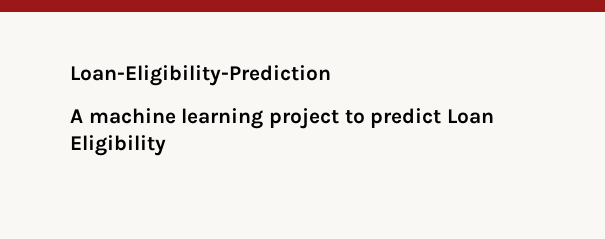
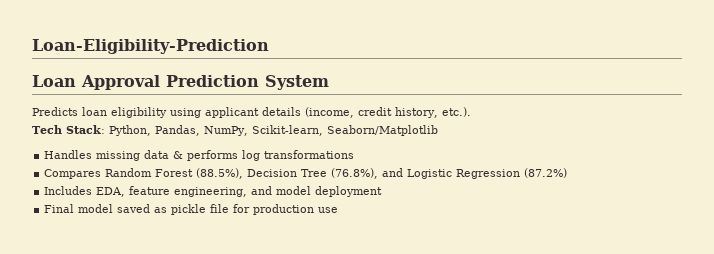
[70,108,495,129] [70,135,166,156] A machine learning project to predict Loan Eligibility -> [32,75,329,90] [32,107,471,118] [32,125,438,136] [44,150,355,161] [44,168,568,179] [44,186,383,197] [44,204,339,215] Loan Approval Prediction System // Predicts loan eligibility using applicant details (income, credit history, etc.). // Tech Stack: Python, Pandas, NumPy, Scikit-learn, Seaborn/Matplotlib // Handles missing data & performs log transformations // Compares Random Forest (88.5%), Decision Tree (76.8%), and Logistic Regression (87.2%) // Includes EDA, feature engineering, and model deployment // Final model saved as pickle file for production use

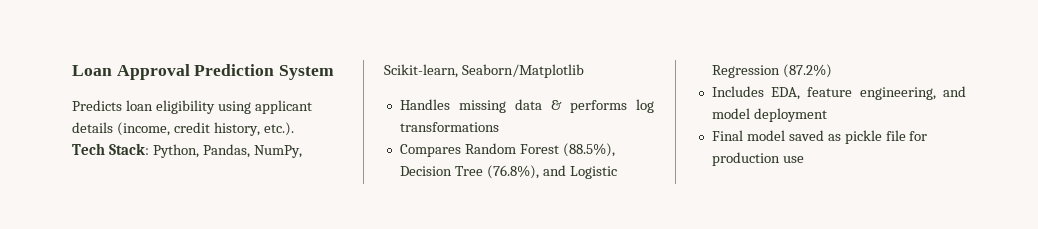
[32,39,269,54] Loan-Eligibility-Prediction // -> (72, 70) none

